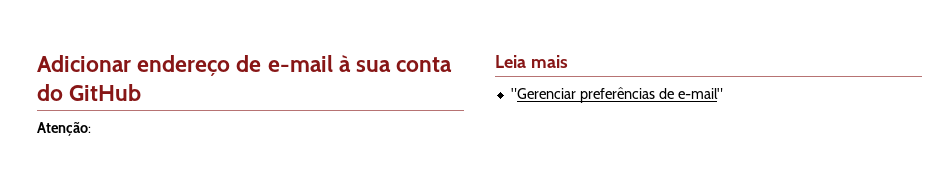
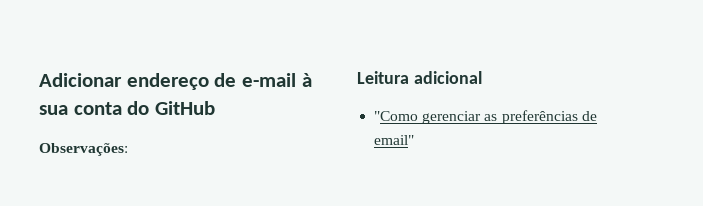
[37,122,91,136] [495,55,568,68] [510,88,576,99] Atenção: // Leia mais // "Gerenciar -> [39,143,128,156] [357,71,482,84] [374,111,498,124] Observações: // Leitura adicional // "Como gerenciar as
[677,88,723,99] e-mail" -> [374,135,415,145] email"

